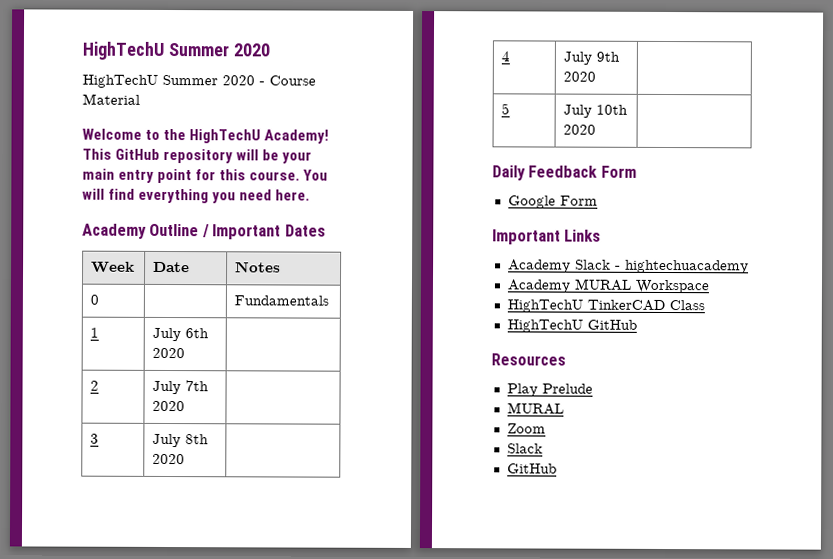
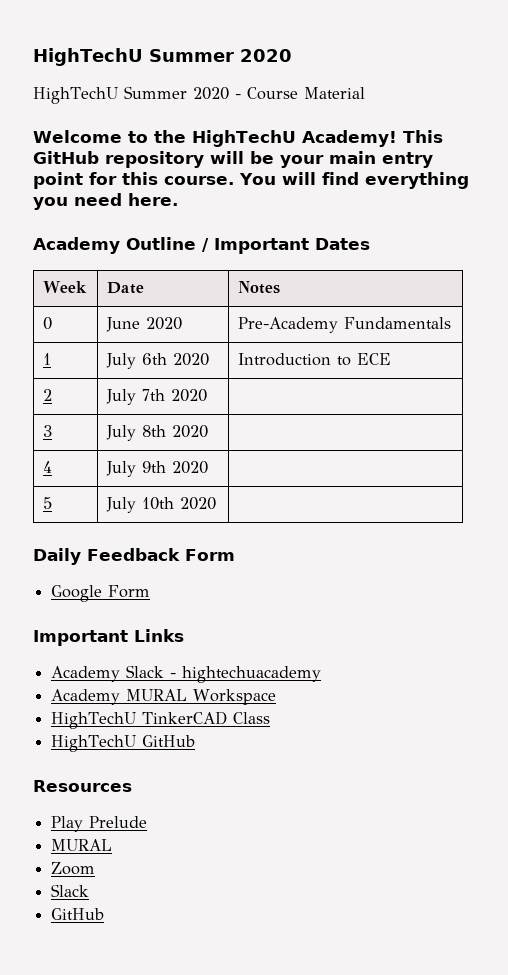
(100, 299) | -> [106,317,183,332] [238,317,339,333] June 2020 | Pre-Academy
(186, 353) none -> [238,353,392,366] Introduction to ECE

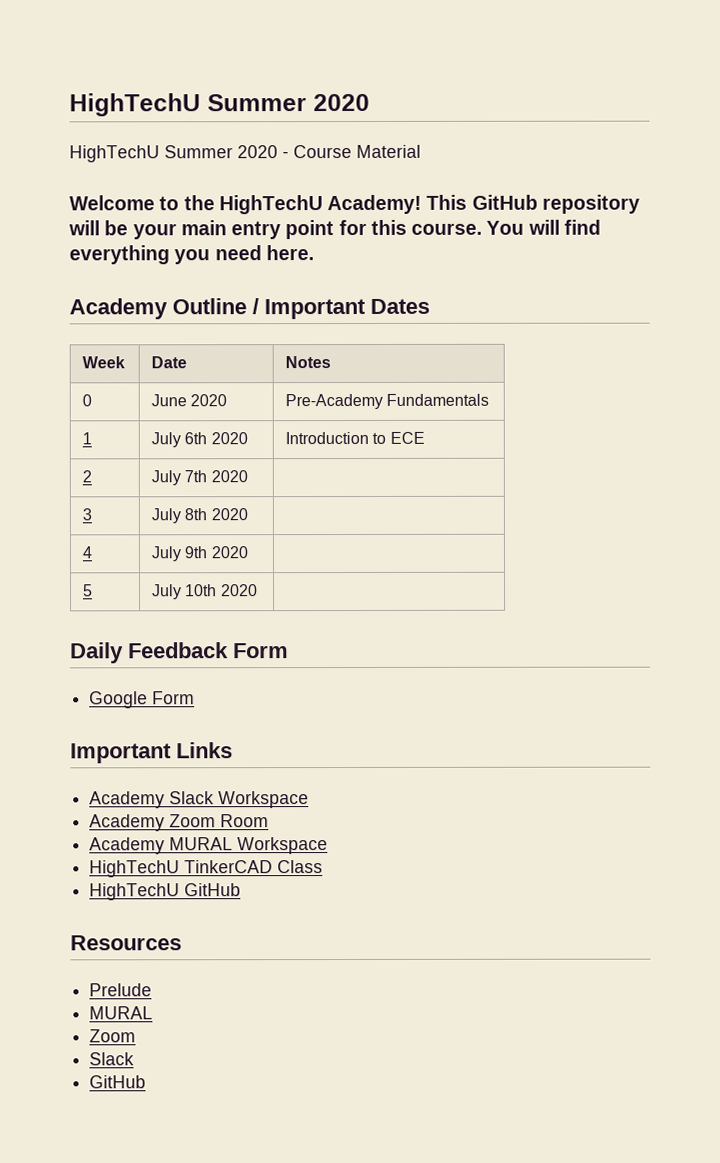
[170,666,322,683] - hightechuacademy -> [218,791,310,809] [89,814,270,832] Workspace // Academy Zoom Room
[51,816,84,832] Play -> (182, 943) none

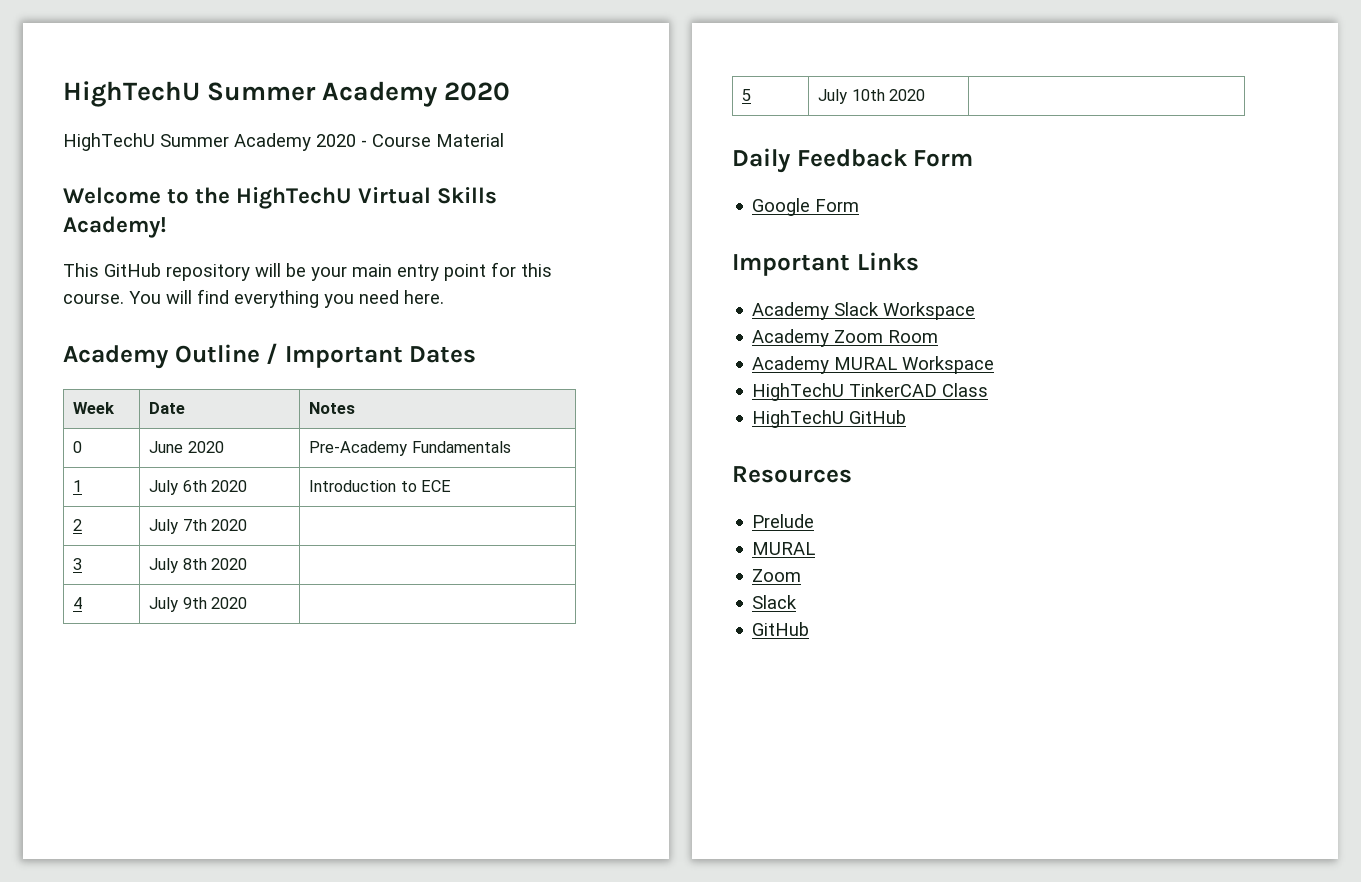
[69,93,307,117] HighTechU Summer -> [63,81,439,107] HighTechU Summer Academy
(233, 152) none -> [234,133,311,151] Academy
(323, 205) none -> [358,187,498,204] Virtual Skills
(423, 204) none -> (167, 227) //

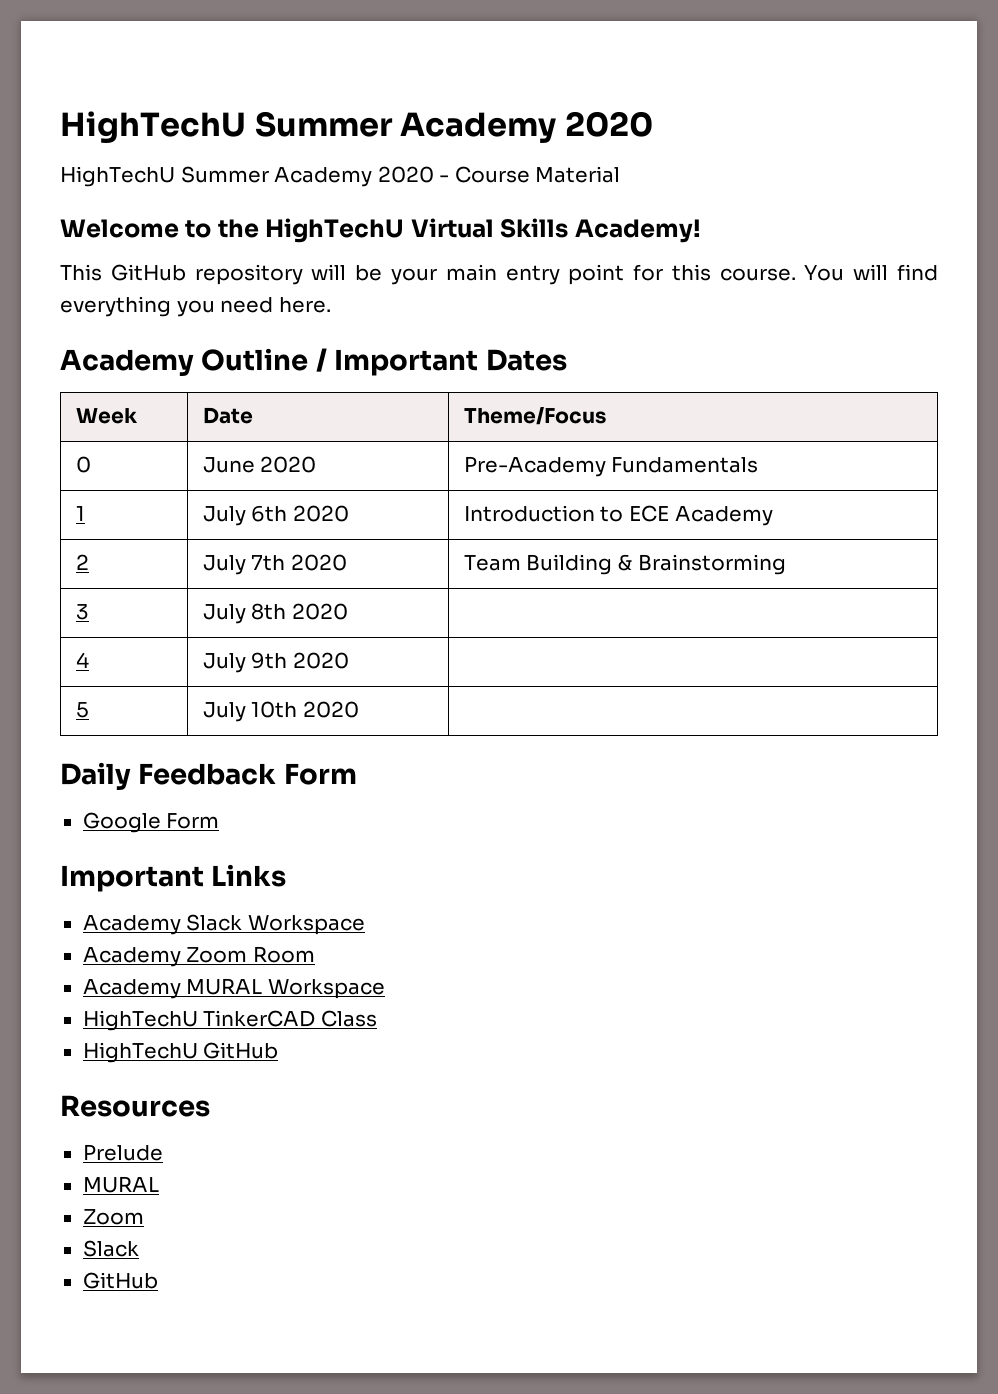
[309,402,356,414] Notes -> [463,407,606,425] Theme/Focus
(452, 486) none -> [674,506,773,526] Academy
(248, 525) none -> [463,554,786,575] Team Building & Brainstorming

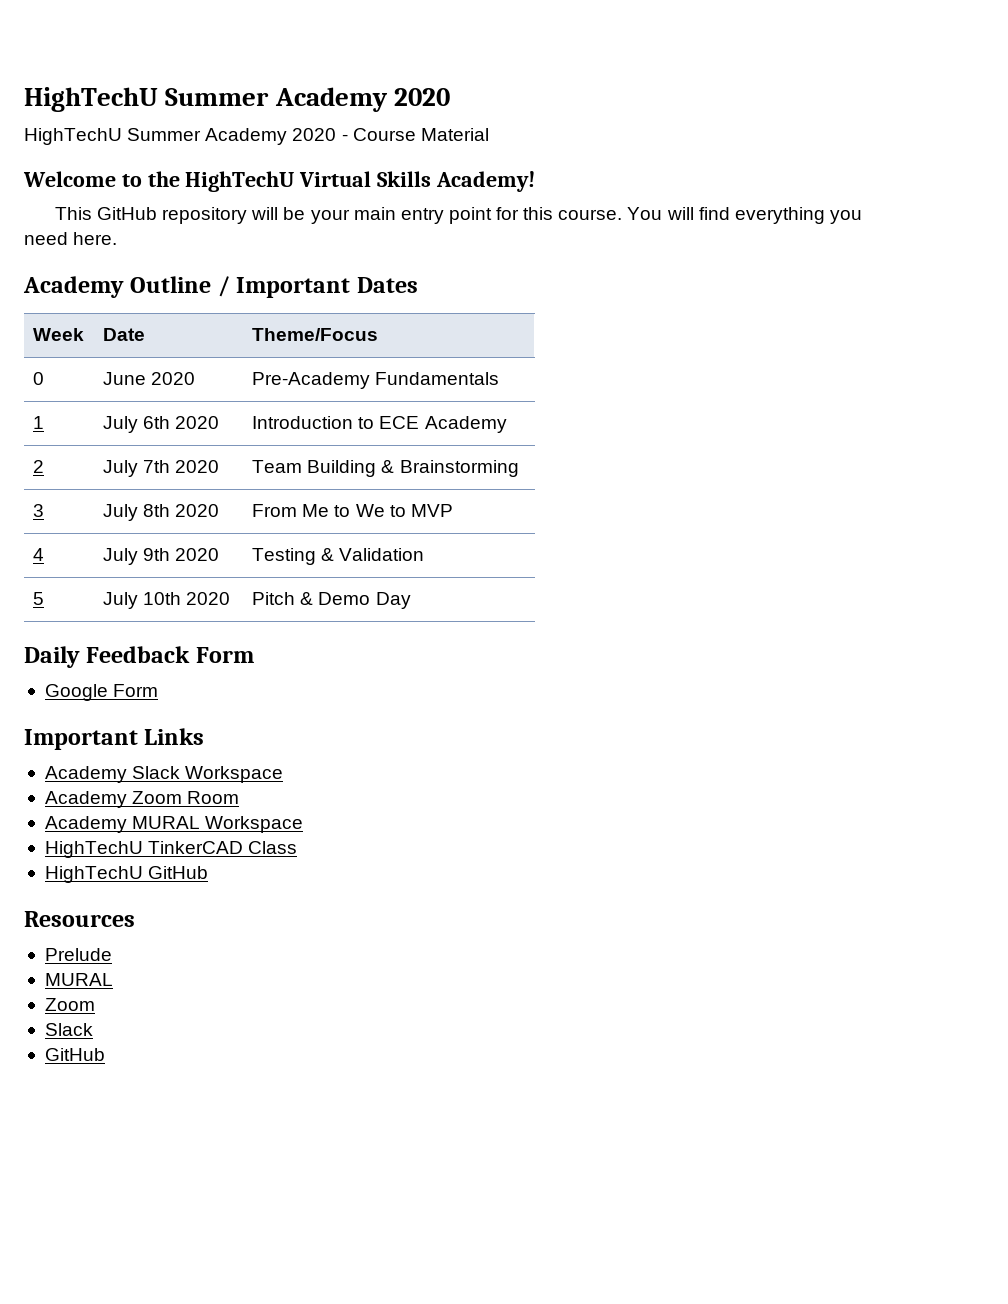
(348, 611) none -> [252,504,453,517] From Me to We to MVP
(349, 660) none -> [252,548,425,565] Testing & Validation
(359, 709) none -> [252,592,411,609] Pitch & Demo Day

